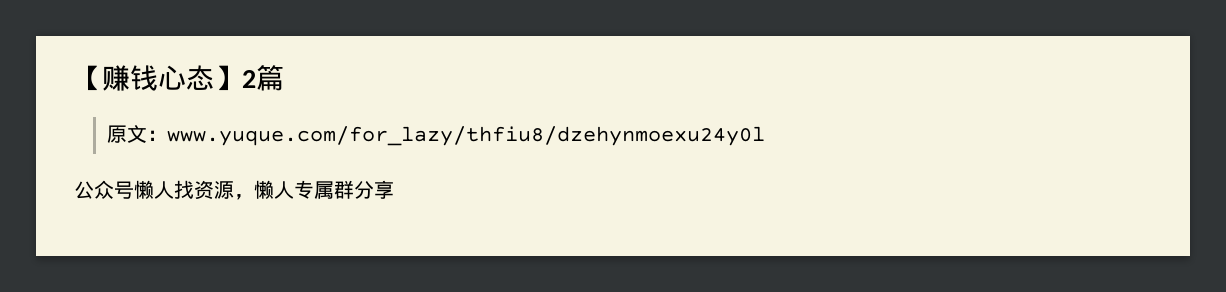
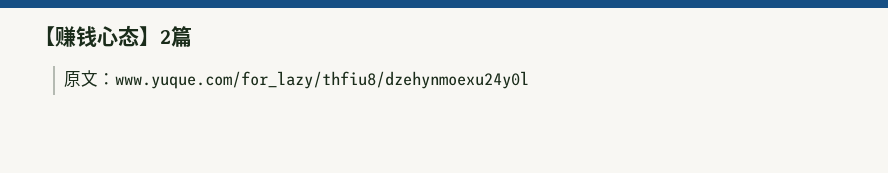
[74,180,394,200] // 公众号懒人找资源，懒人专属群分享 -> (530, 80) none

